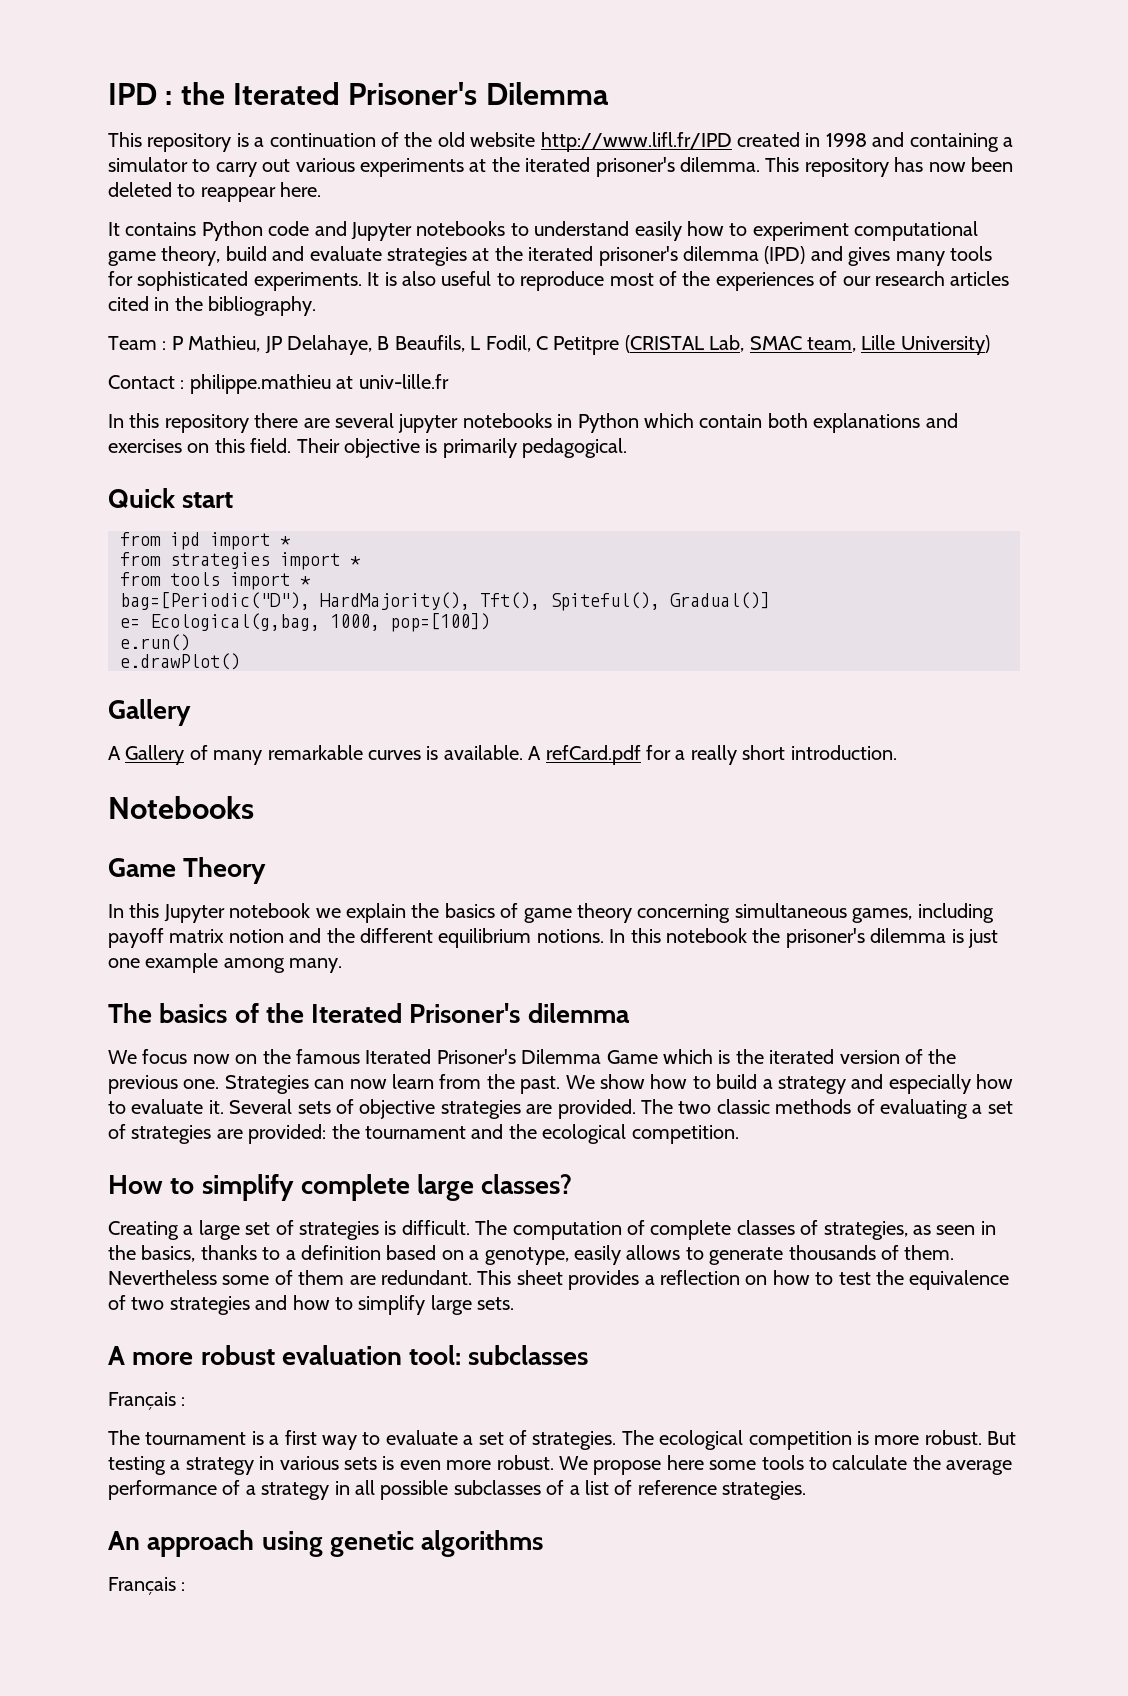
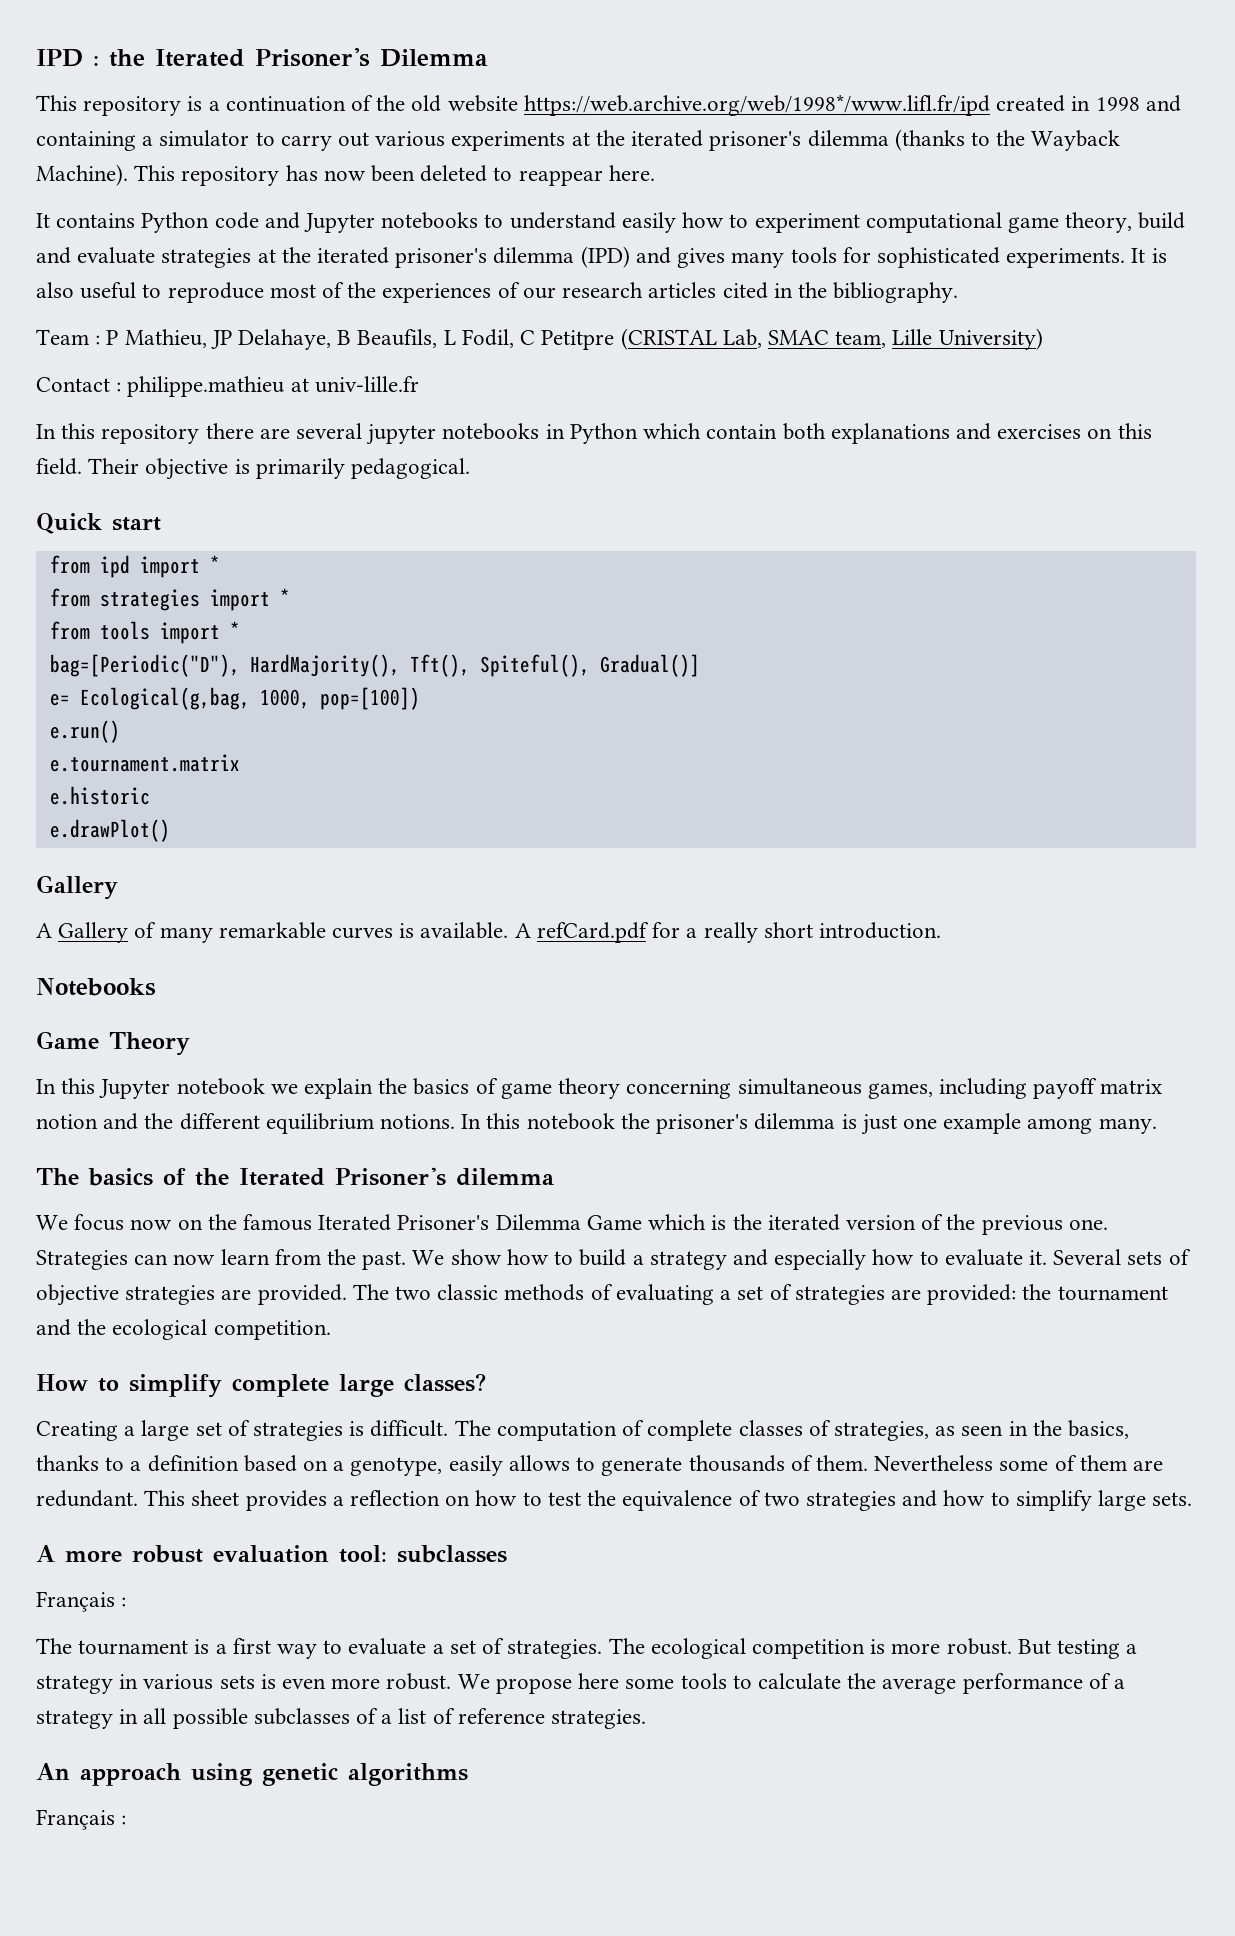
[540,132,732,152] http://www.lifl.fr/IPD -> [523,94,990,116] https://web.archive.org/web/1998*/www.lifl.fr/ipd
[679,157,760,172] dilemma. -> [807,129,1121,151] [36,164,128,186] dilemma (thanks to the Wayback Machine).
(190, 642) none -> [49,754,240,772] [49,786,150,805] // e.tournament.matrix // e.historic

